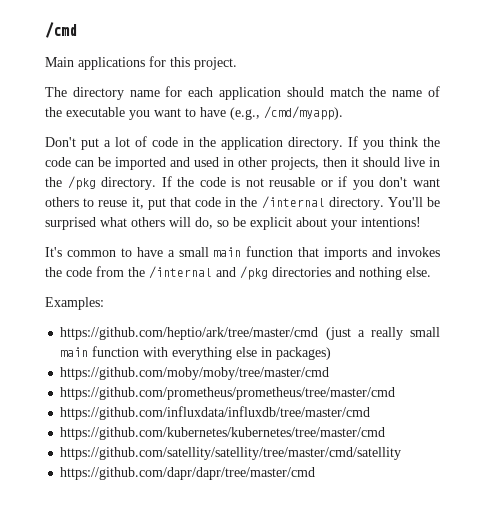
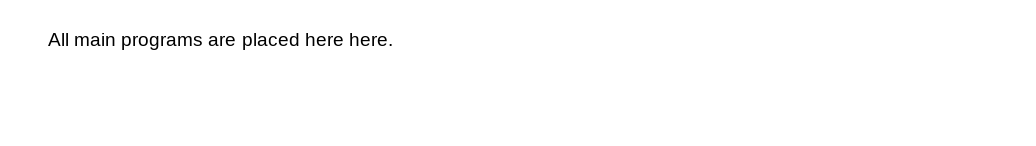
[45,22,77,38] [45,56,237,70] [45,86,441,100] [45,106,343,120] [45,136,440,150] [45,157,440,170] [45,176,441,190] [45,196,441,210] [45,217,421,230] [45,246,441,260] [45,266,431,280] [45,297,104,310] [60,327,440,340] [60,346,332,360] [60,367,330,380] [60,387,396,400] [60,406,371,420] [60,427,386,440] [60,447,402,460] [60,467,316,480] /cmd // Main applications for this project. // The directory name for each application should match the name of the executable you want to have (e.g., /cmd/myapp). // Don't put a lot of code in the application directory. If you think the code can be imported and used in other projects, then it should live in the /pkg directory. If the code is not reusable or if you don't want others to reuse it, put that code in the /internal directory. You'll be surprised what others will do, so be explicit about your intentions! // It's common to have a small main function that imports and invokes the code from the /internal and /pkg directories and nothing else. // Examples: // https://github.com/heptio/ark/tree/master/cmd (just a really small main function with everything else in packages) // https://github.com/moby/moby/tree/master/cmd // https://github.com/prometheus/prometheus/tree/master/cmd // https://github.com/influxdata/influxdb/tree/master/cmd // https://github.com/kubernetes/kubernetes/tree/master/cmd // https://github.com/satellity/satellity/tree/master/cmd/satellity // https://github.com/dapr/dapr/tree/master/cmd -> [48,33,393,50] All main programs are placed here here.

